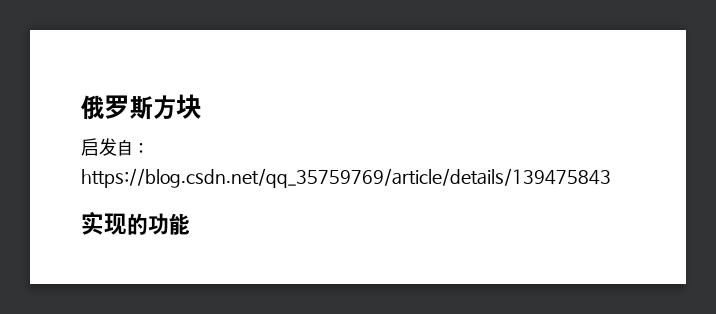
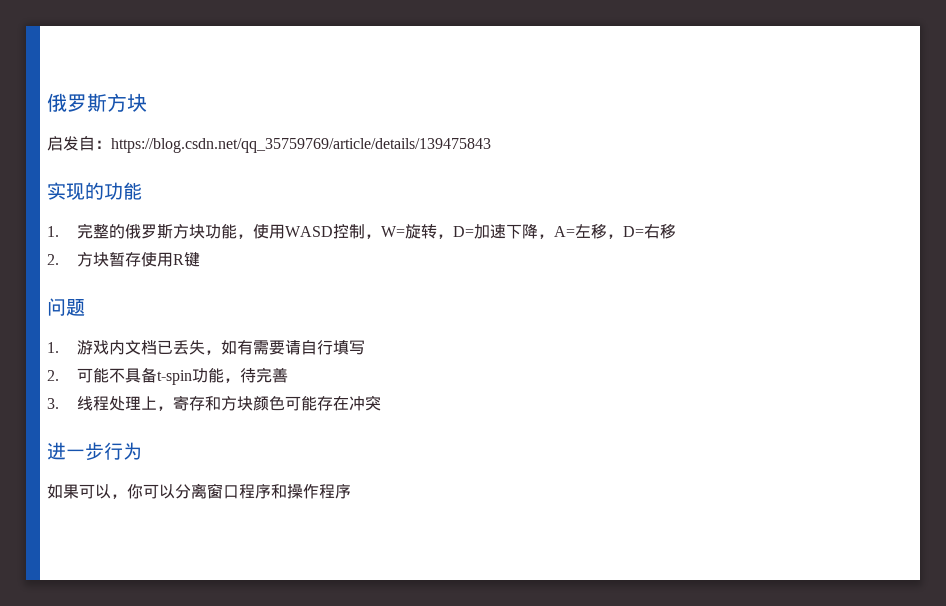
(190, 224) none -> [47,223,676,239] [47,252,200,267] [47,298,85,316] [47,340,365,355] [47,367,288,385] [47,395,381,411] [47,442,142,461] [47,483,351,499] // 1.完整的俄罗斯方块功能，使用WASD控制，W=旋转，D=加速下降，A=左移，D=右移 // 2.方块暂存使用R键 // 问题 // 1.游戏内文档已丢失，如有需要请自行填写 // 2.可能不具备t-spin功能，待完善 // 3.线程处理上，寄存和方块颜色可能存在冲突 // 进一步行为 // 如果可以，你可以分离窗口程序和操作程序

